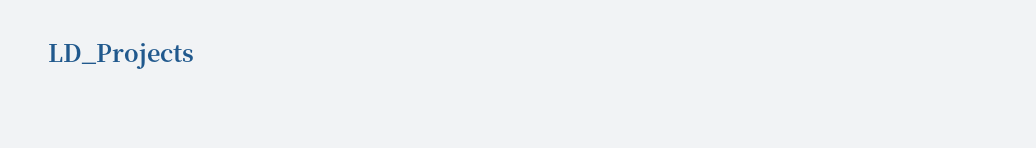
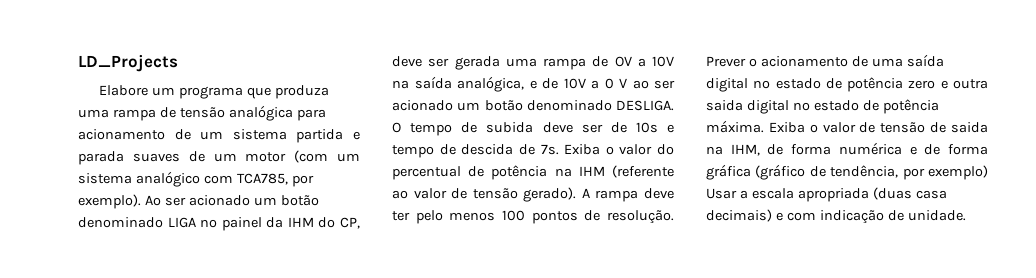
(194, 56) none -> [99,85,329,99] [78,105,326,121] [78,129,360,143] [78,150,360,165] [78,171,314,187] [78,194,319,209] [78,217,360,231] [392,56,674,70] [392,76,675,92] [392,100,674,111] [392,122,674,136] [392,144,674,158] [392,165,674,180] [392,187,674,202] [392,210,674,224] [706,54,944,67] [706,77,988,92] [706,99,939,114] [706,120,988,133] [706,142,988,156] [706,164,988,180] [706,187,947,202] [706,209,966,224] // Elabore um programa que produza uma rampa de tensão analógica para acionamento de um sistema partida e parada suaves de um motor (com um sistema analógico com TCA785, por exemplo). Ao ser acionado um botão denominado LIGA no painel da IHM do CP, deve ser gerada uma rampa de OV a 10V na saída analógica, e de 10V a 0 V ao ser acionado um botão denominado DESLIGA. O tempo de subida deve ser de 10s e tempo de descida de 7s. Exiba o valor do percentual de potência na IHM (referente ao valor de tensão gerado). A rampa deve ter pelo menos 100 pontos de resolução. Prever o acionamento de uma saída digital no estado de potência zero e outra saida digital no estado de potência máxima. Exiba o valor de tensão de saida na IHM, de forma numérica e de forma gráfica (gráfico de tendência, por exemplo) Usar a escala apropriada (duas casa decimais) e com indicação de unidade.

